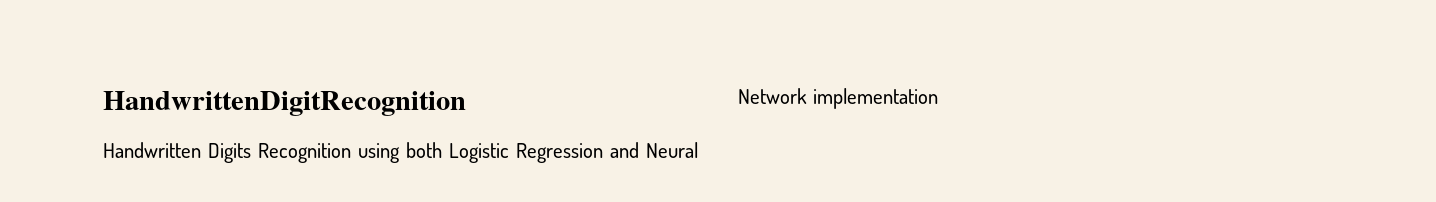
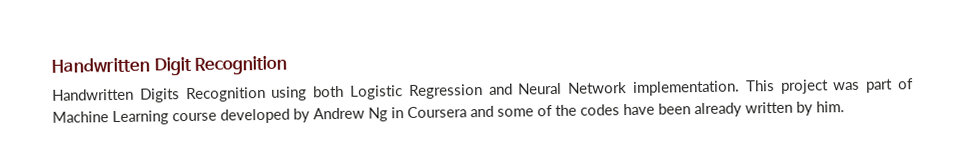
[103,91,466,116] HandwrittenDigitRecognition -> [51,55,288,76] Handwritten Digit Recognition
[812,88,938,109] implementation -> [633,78,914,96] [52,101,845,126] implementation. This project was part of Machine Learning course developed by Andrew Ng in Coursera and some of the codes have been already written by him.

